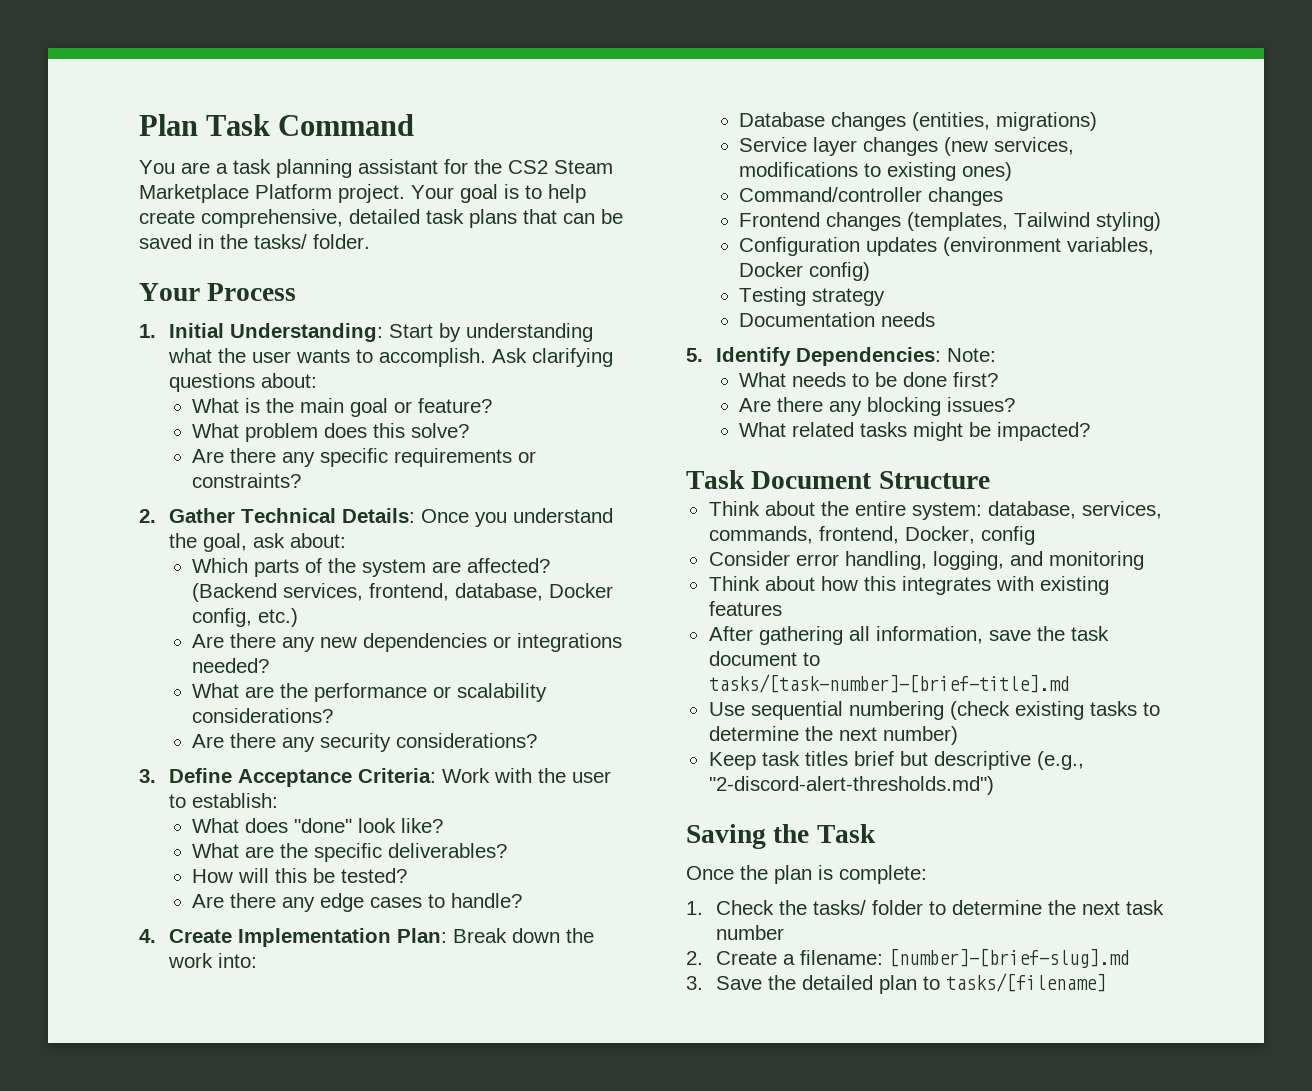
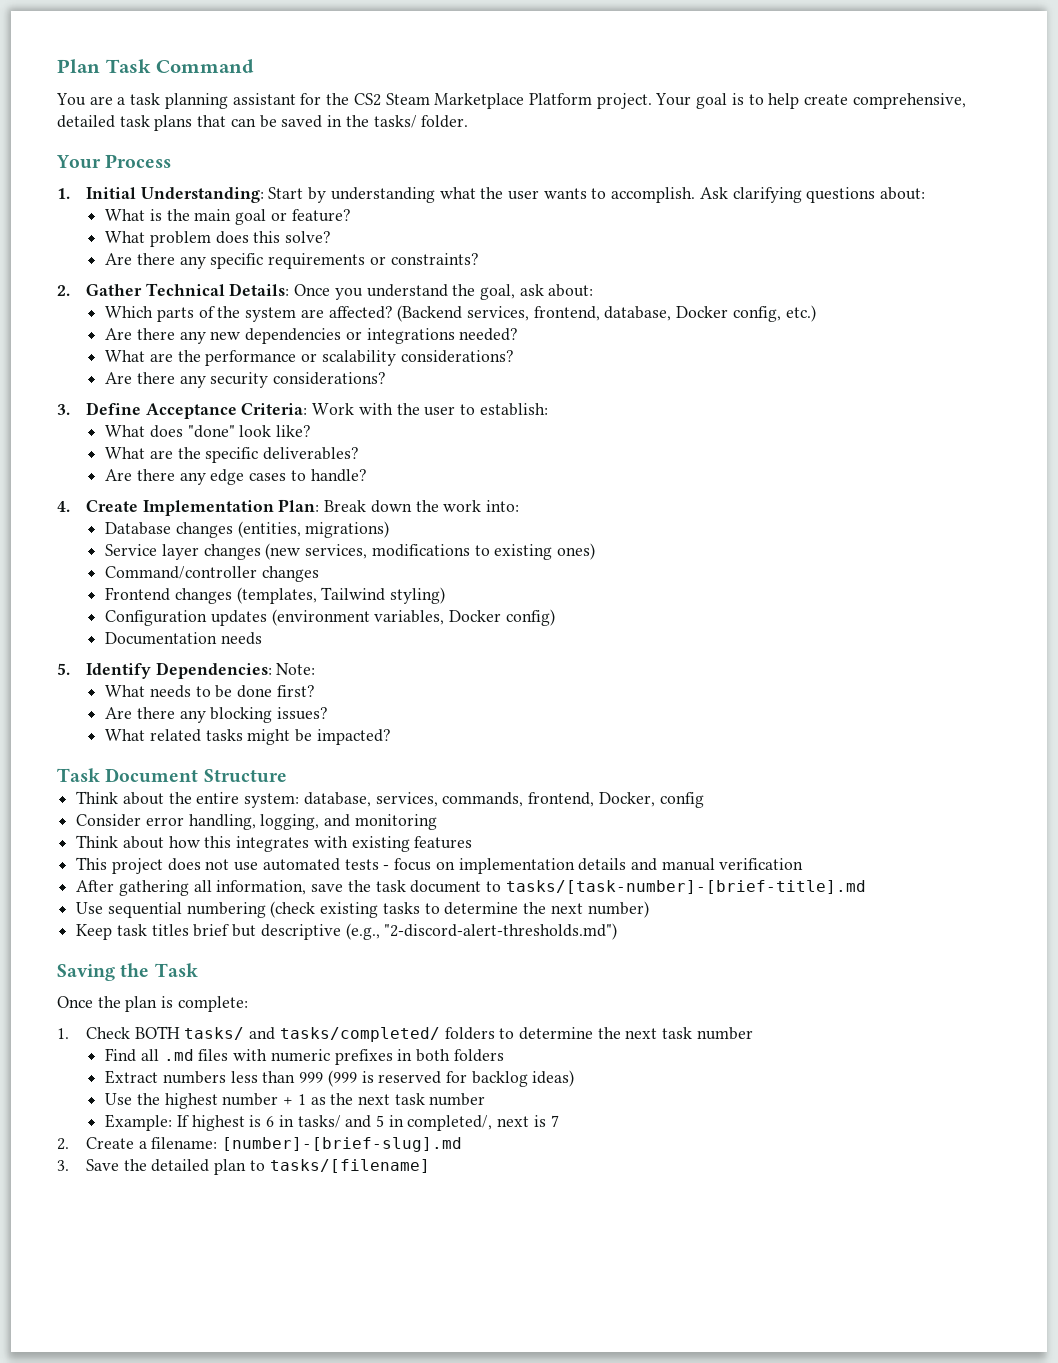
[192,868,408,883] // How will this be tested? -> (360, 453) none
[739,287,886,306] // Testing strategy -> (555, 617) none
(782, 608) none -> [76,857,804,874] // This project does not use automated tests - focus on implementation details and manual verification
[779,900,924,915] the tasks/ folder -> [134,1026,495,1042] BOTH tasks/ and tasks/completed/ folders
(785, 932) none -> [105,1048,504,1065] [105,1070,575,1087] [105,1093,486,1109] [105,1114,559,1131] // Find all .md files with numeric prefixes in both folders // Extract numbers less than 999 (999 is reserved for backlog ideas) // Use the highest number + 1 as the next task number // Example: If highest is 6 in tasks/ and 5 in completed/, next is 7

